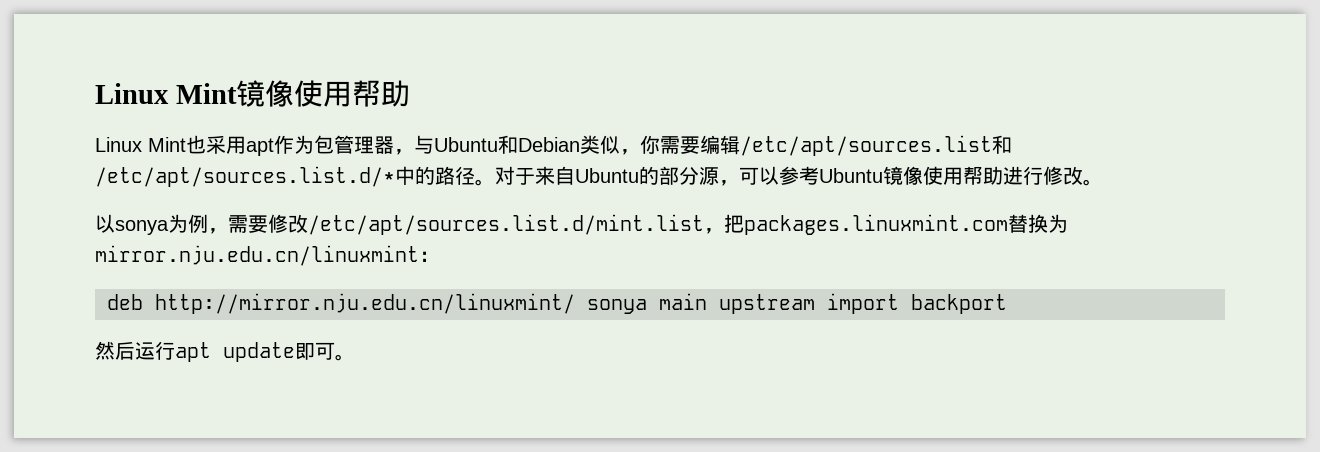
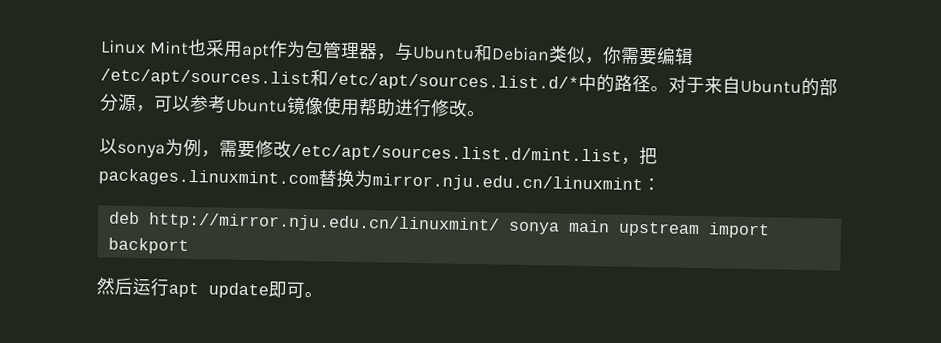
[95,80,410,107] [95,137,186,152] Linux Mint镜像使用帮助 // Linux Mint -> [101,39,189,55] Linux Mint

